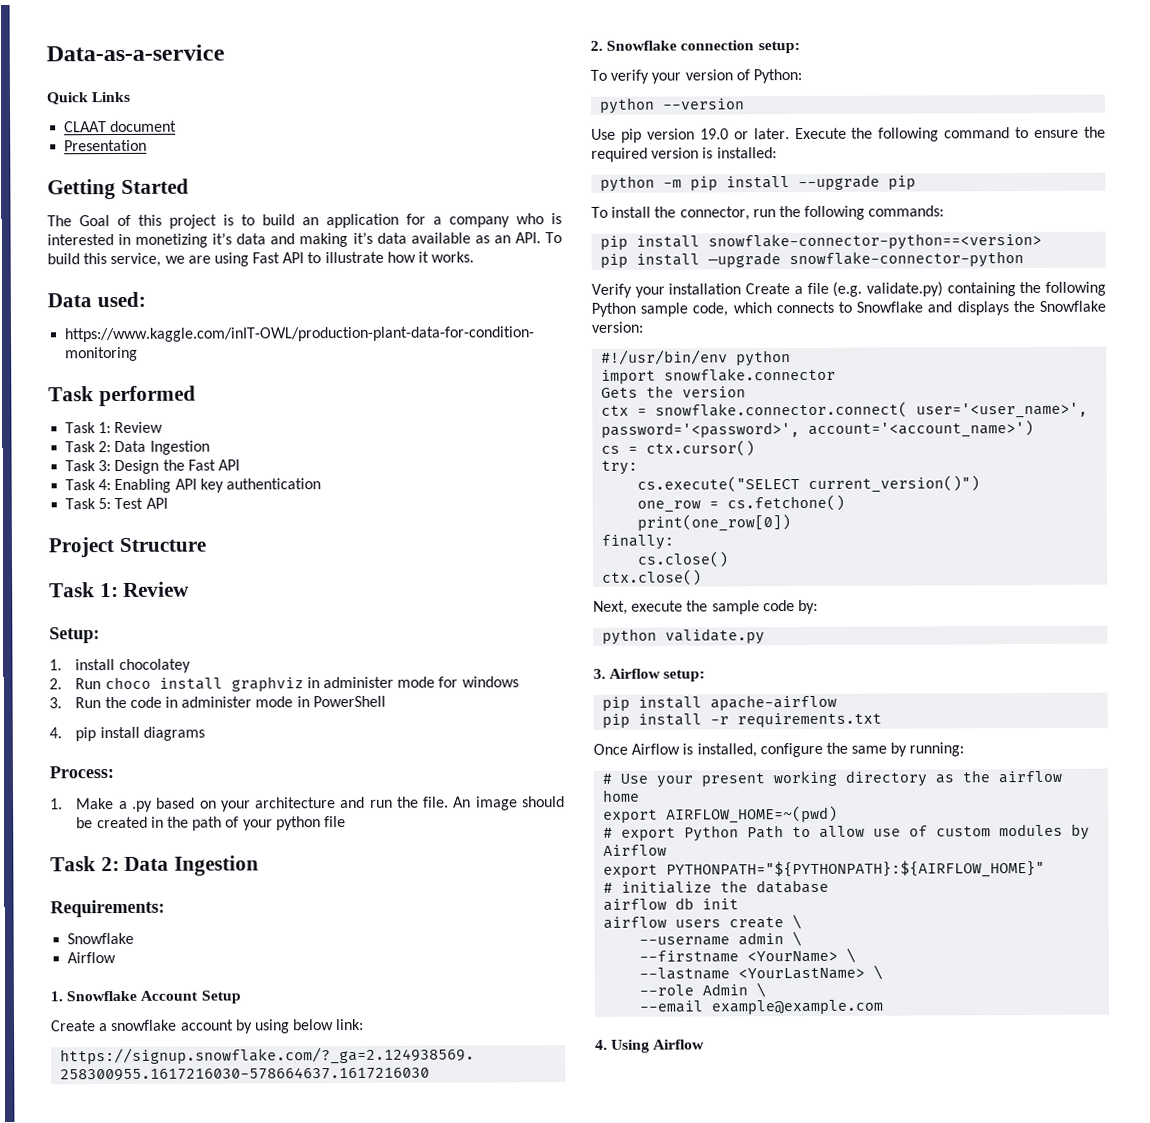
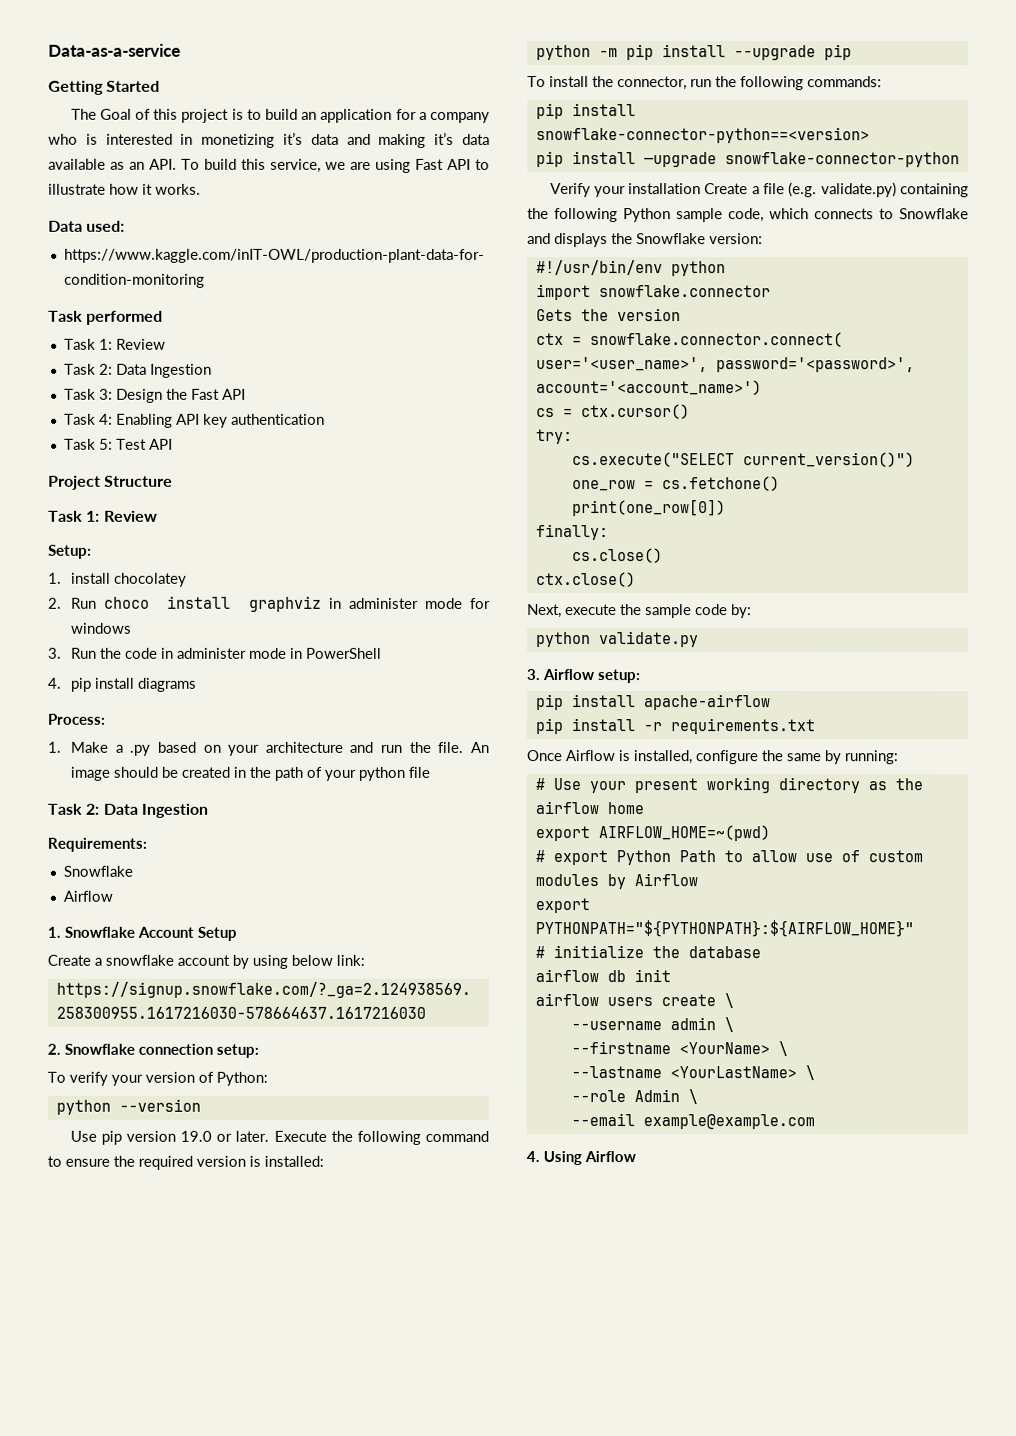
[46,91,131,105] [64,120,178,133] [64,139,148,152] // Quick Links // CLAAT document // Presentation -> (181, 50) none

